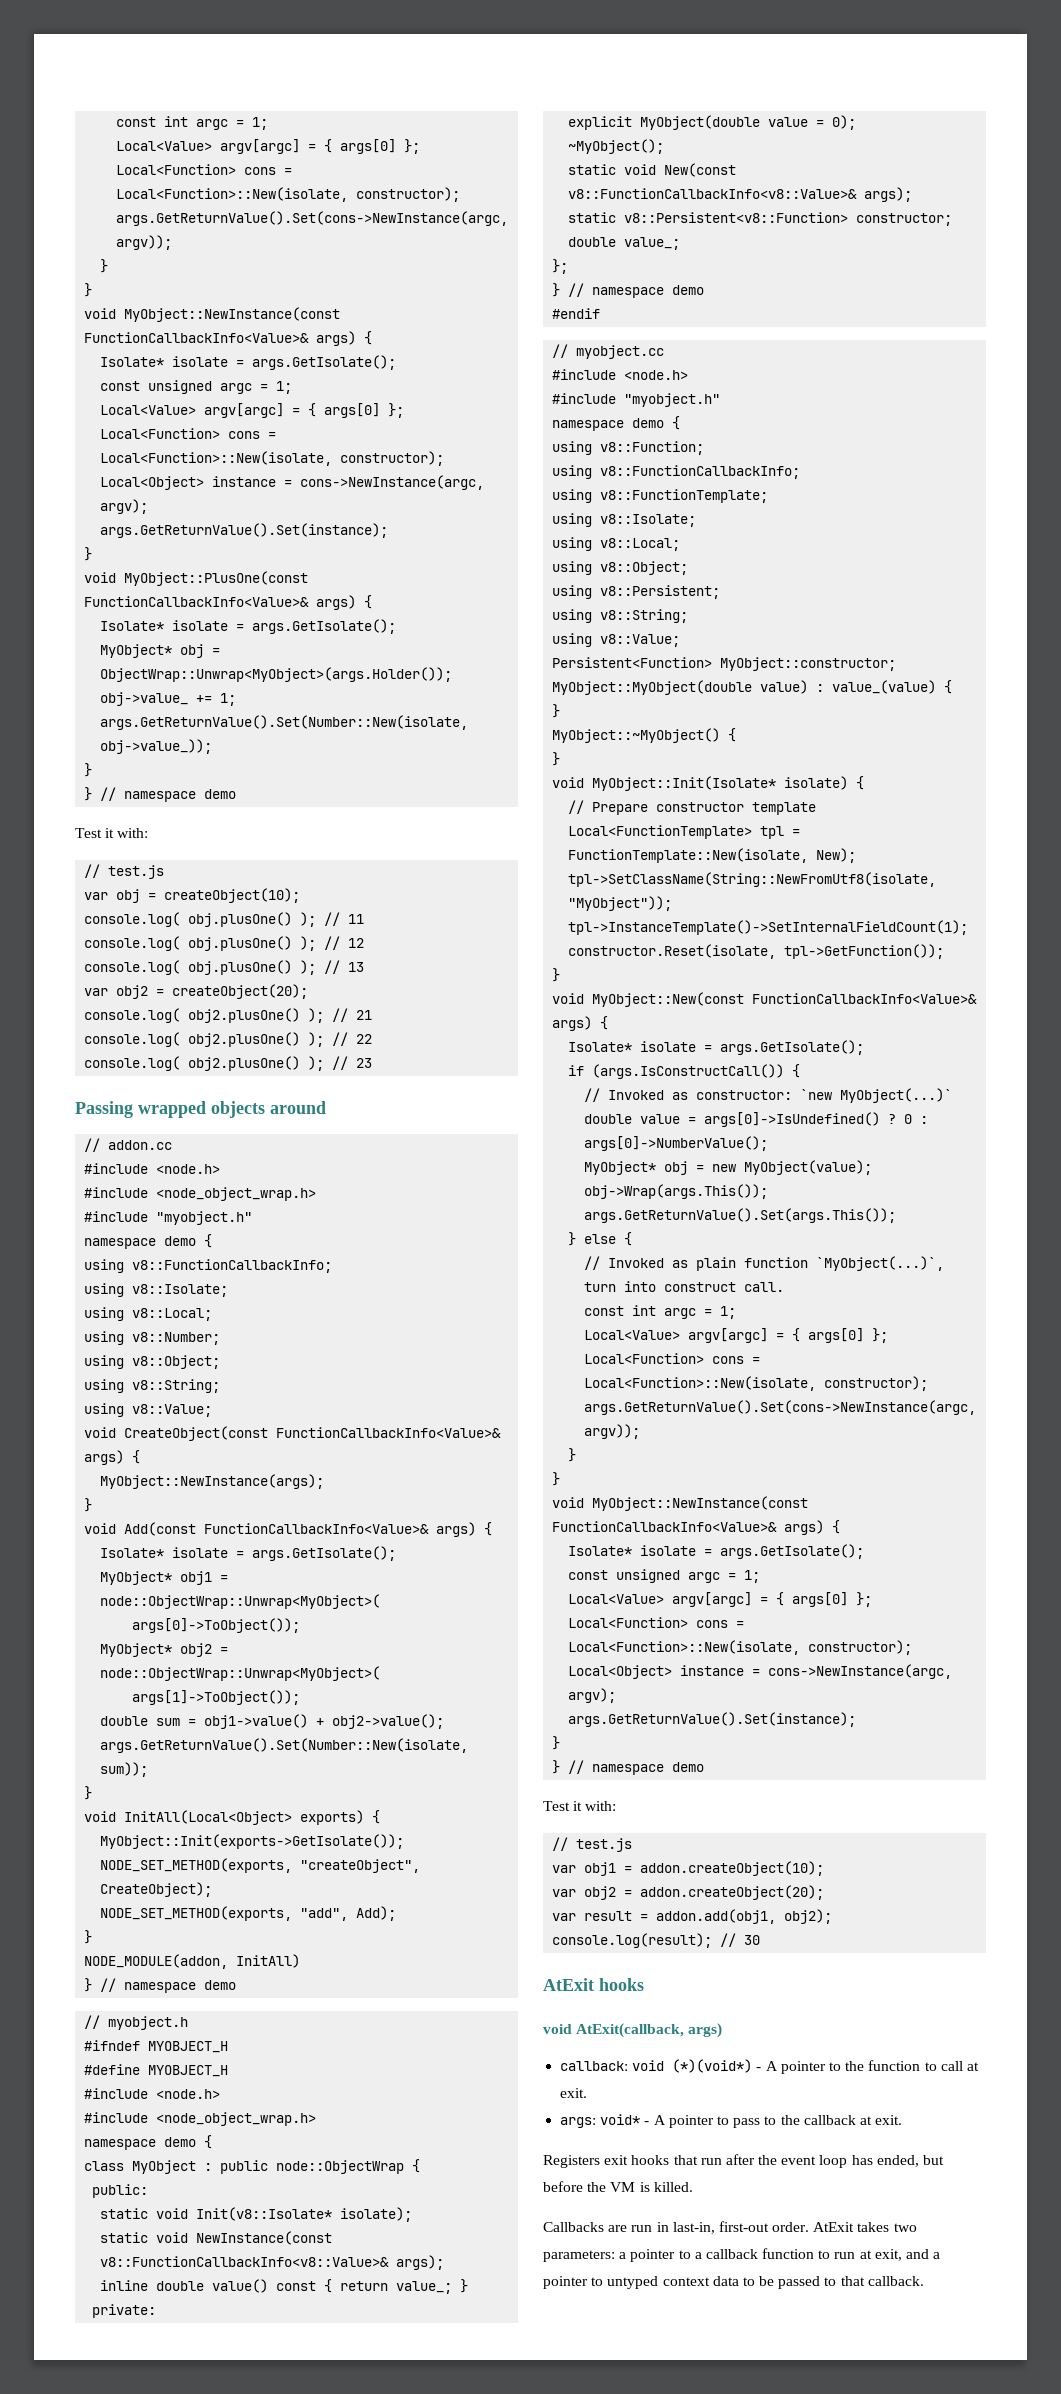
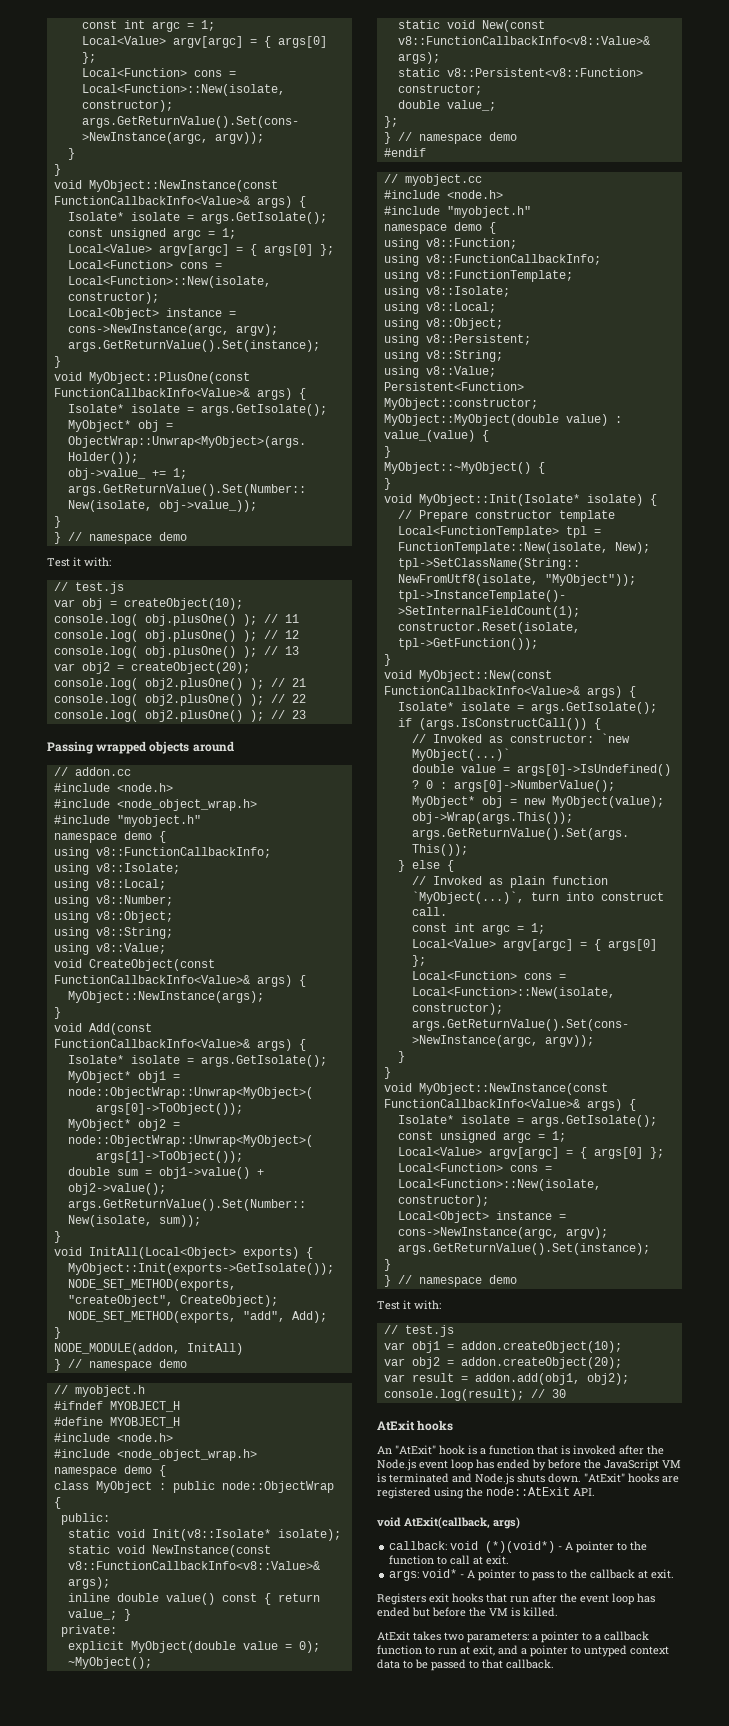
(644, 1984) none -> [377,1445,664,1455] [377,1459,681,1471] [377,1473,679,1485] [377,1487,595,1499] // An "AtExit" hook is a function that is invoked after the Node.js event loop has ended by before the JavaScript VM is terminated and Node.js shuts down. "AtExit" hooks are registered using the node::AtExit API.
[876,2155,919,2167] ended, -> [377,1607,410,1617] ended
[543,2221,810,2234] Callbacks are run in last-in, first-out order. -> (558, 1612) none

